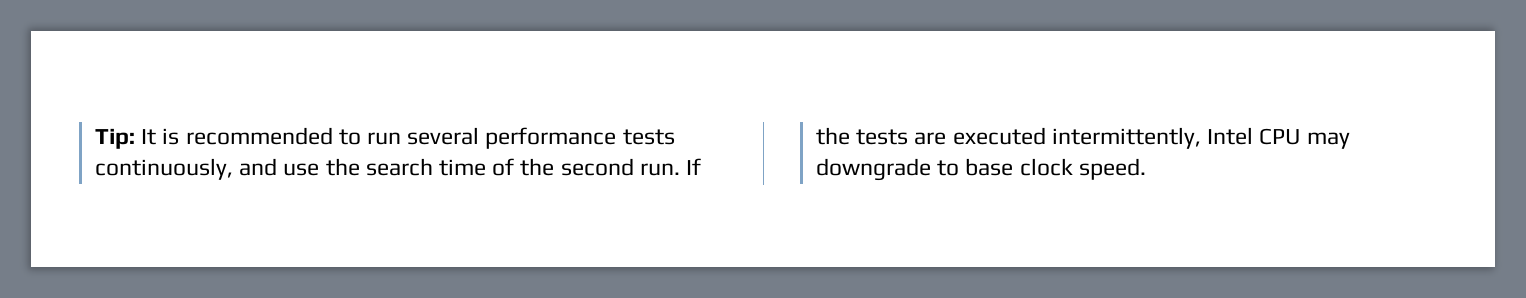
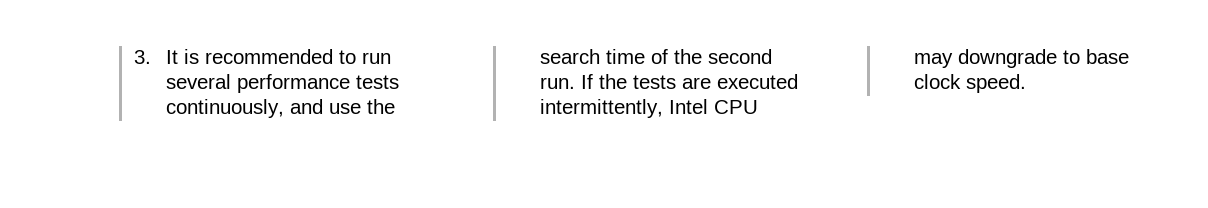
[94,128,135,149] Tip: -> [133,50,151,64] 3.

